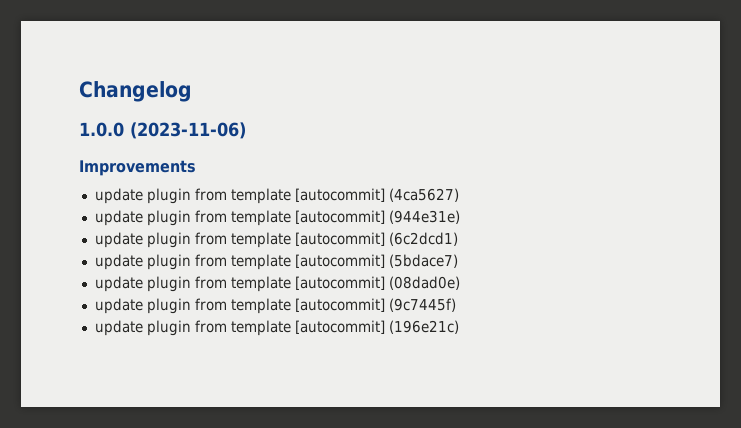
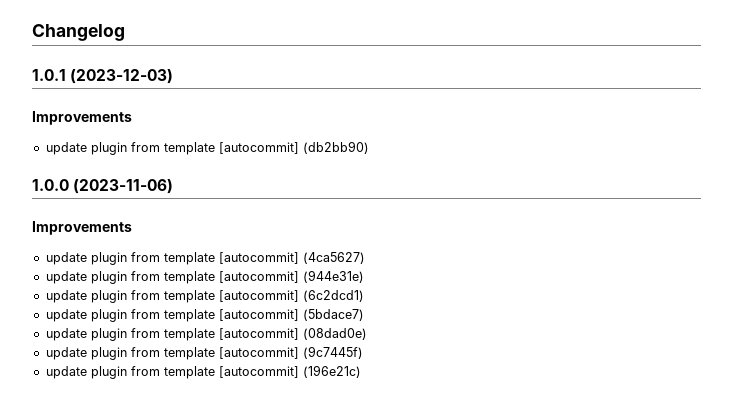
(192, 91) none -> [32,69,174,84] [32,111,132,125] [45,141,369,155] // 1.0.1 (2023-12-03) // Improvements // update plugin from template [autocommit] (db2bb90)

